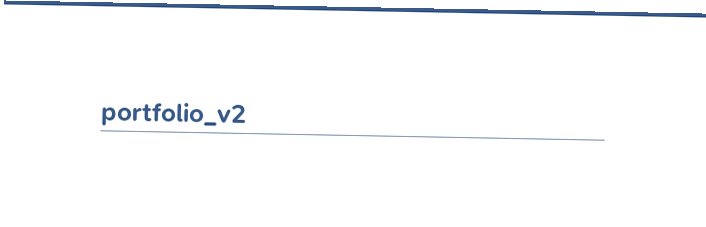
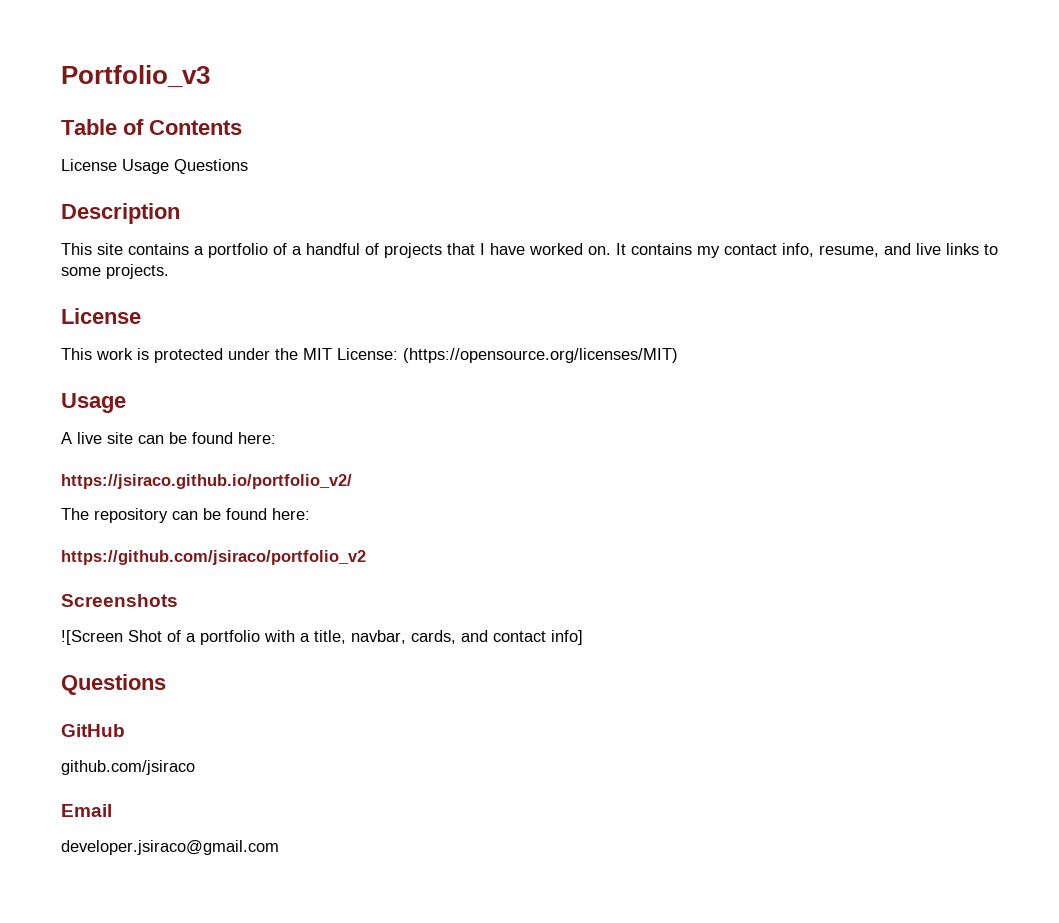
[100,101,247,128] portfolio_v2 -> [61,65,210,87] [61,119,242,135] [61,159,248,174] [61,203,180,224] [61,243,998,258] [61,264,169,279] [61,308,141,324] [61,348,678,363] [61,393,126,413] [61,432,276,444] [61,474,352,489] [61,508,310,523] [61,550,366,565] [61,594,178,607] [61,630,583,645] [61,674,166,695] [61,724,125,737] [61,760,195,775] [61,804,112,817] [61,840,279,855] Portfolio_v3 // Table of Contents // License Usage Questions // Description // This site contains a portfolio of a handful of projects that I have worked on. It contains my contact info, resume, and live links to some projects. // License // This work is protected under the MIT License: (https://opensource.org/licenses/MIT) // Usage // A live site can be found here: // https://jsiraco.github.io/portfolio_v2/ // The repository can be found here: // https://github.com/jsiraco/portfolio_v2 // Screenshots // ![Screen Shot of a portfolio with a title, navbar, cards, and contact info] // Questions // GitHub // github.com/jsiraco // Email // developer.jsiraco@gmail.com

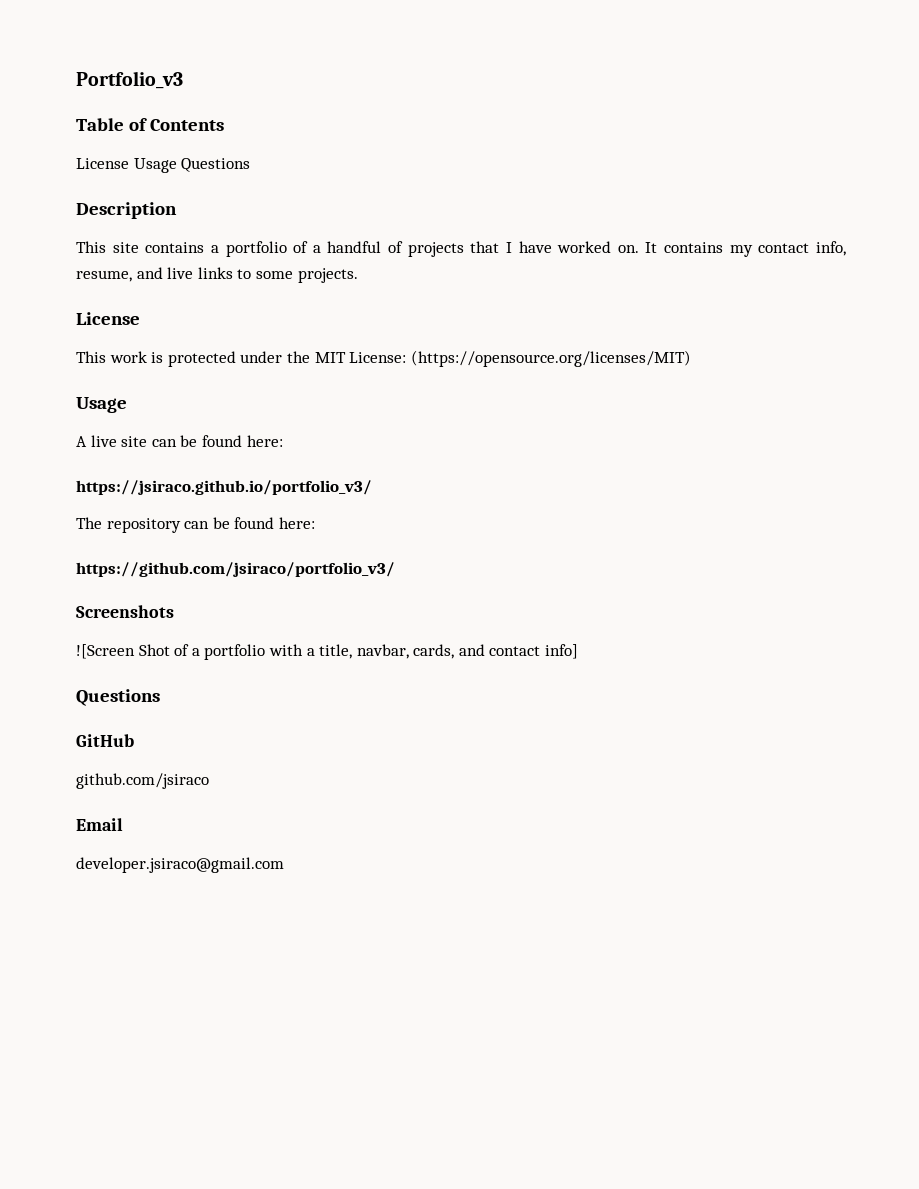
[61,474,352,489] https://jsiraco.github.io/portfolio_v2/ -> [76,480,372,495] https://jsiraco.github.io/portfolio_v3/
[61,550,366,565] https://github.com/jsiraco/portfolio_v2 -> [76,562,395,577] https://github.com/jsiraco/portfolio_v3/

